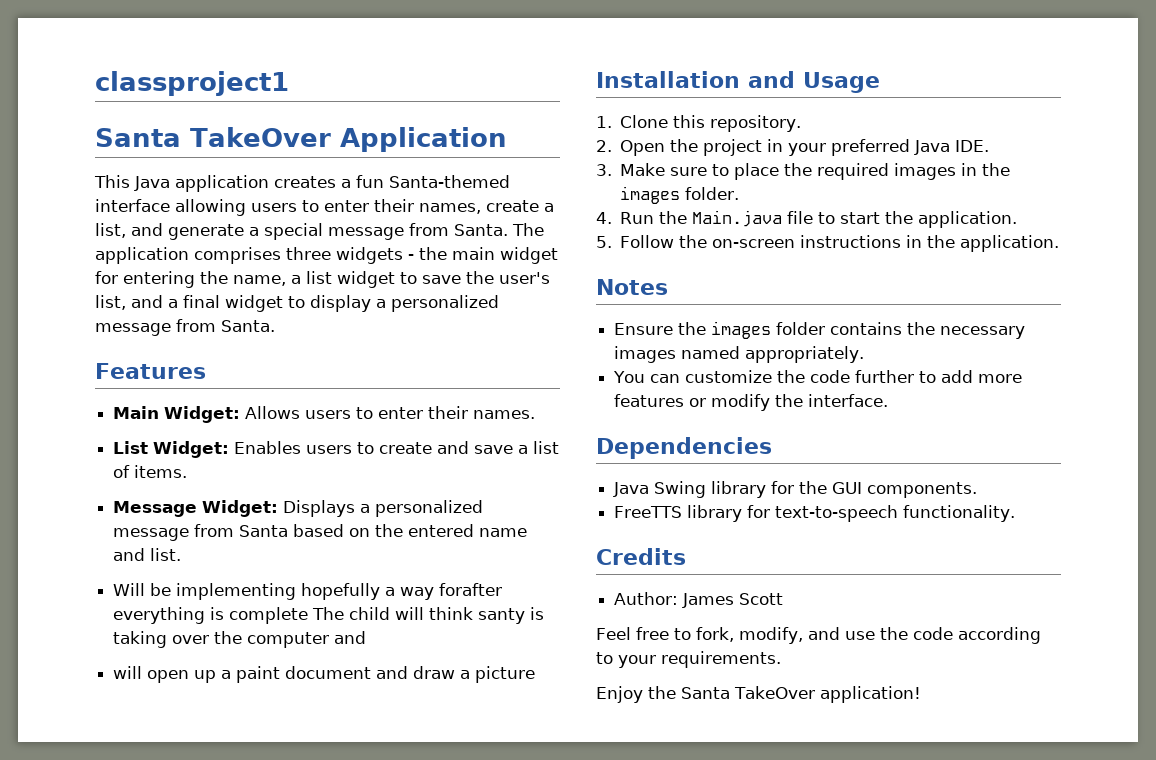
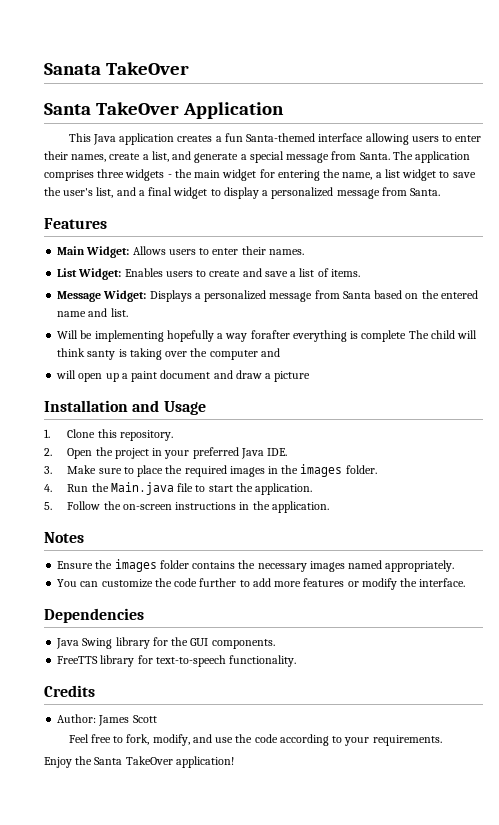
[95,71,289,96] classproject1 -> [44,62,189,75] Sanata TakeOver

